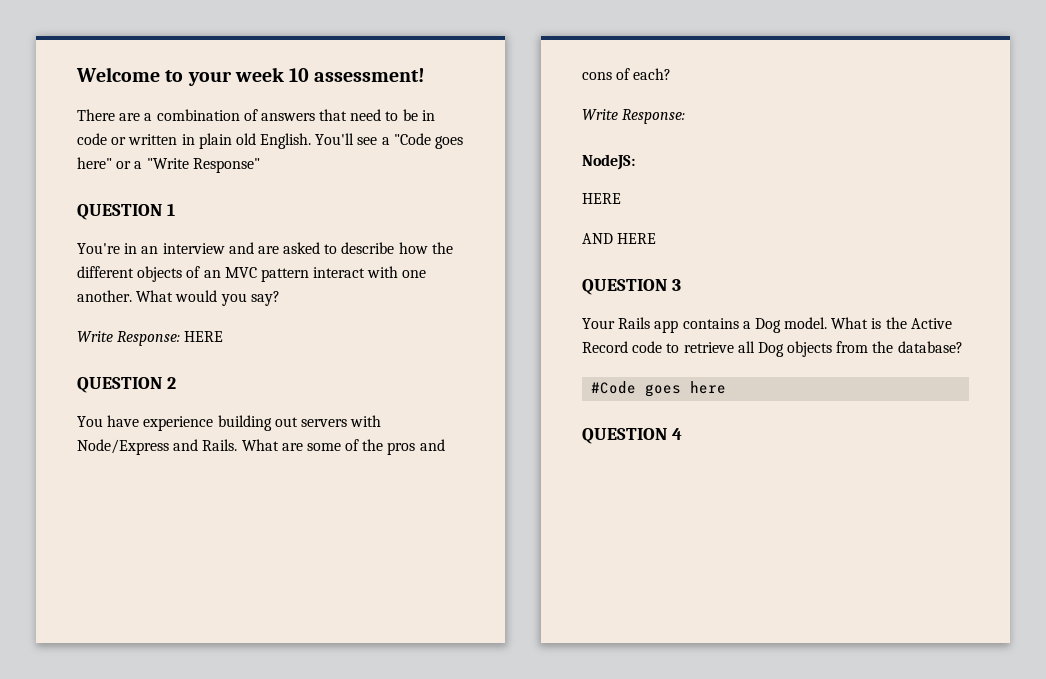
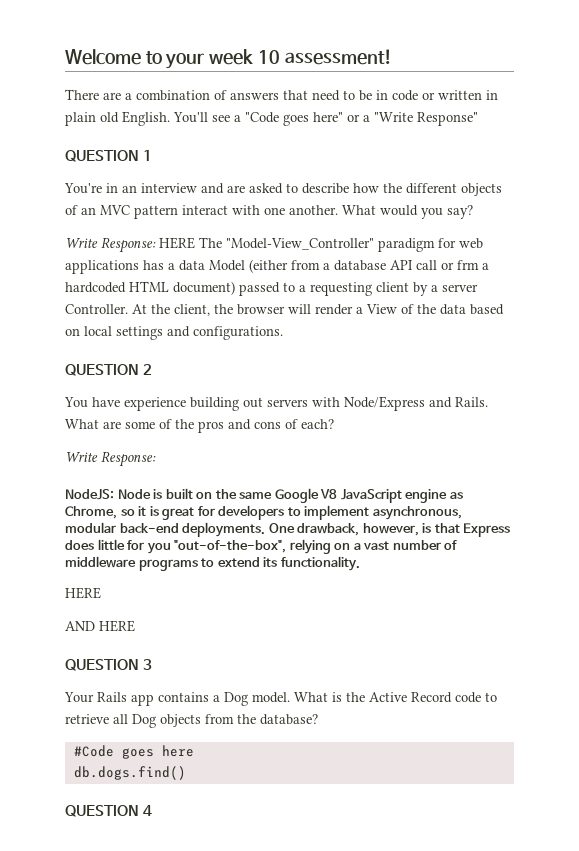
(224, 336) none -> [199,237,483,252] [65,259,489,274] [65,281,478,296] [65,304,504,316] [65,326,283,340] The "Model-View_Controller" paradigm for web applications has a data Model (either from a database API call or frm a hardcoded HTML document) passed to a requesting client by a server Controller. At the client, the browser will render a View of the data based on local settings and configurations.
(635, 162) none -> [117,488,463,503] [65,505,462,520] [65,522,511,537] [65,539,458,554] [65,556,360,571] Node is built on the same Google V8 JavaScript engine as Chrome, so it is great for developers to implement asynchronous, modular back-end deployments. One drawback, however, is that Express does little for you "out-of-the-box", relying on a vast number of middleware programs to extend its functionality.
(727, 387) none -> [73,766,186,780] // db.dogs.find()

